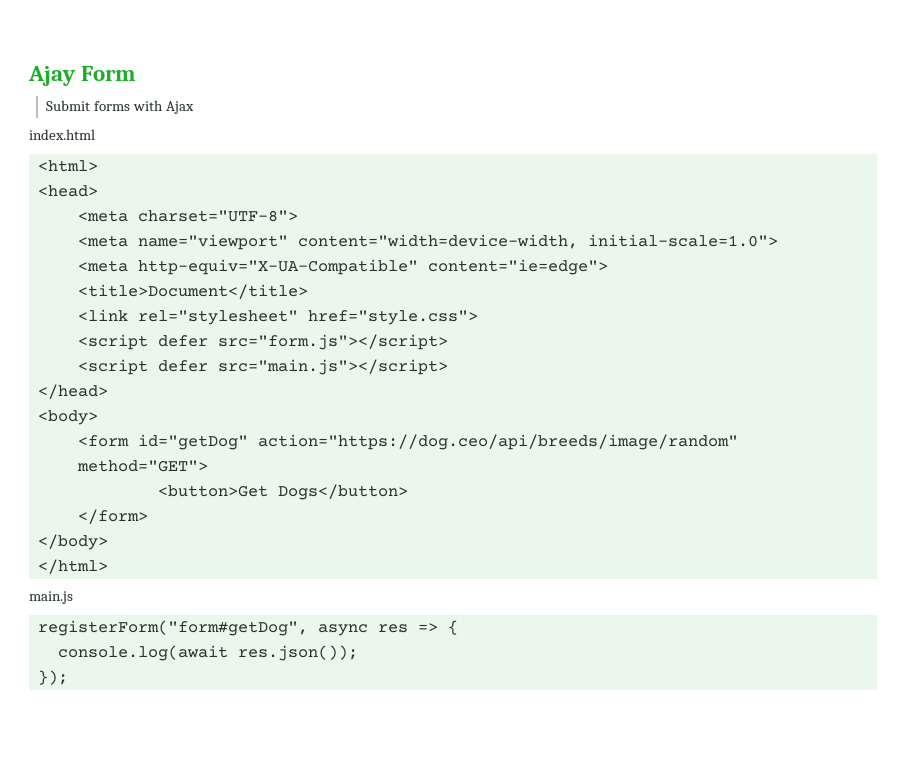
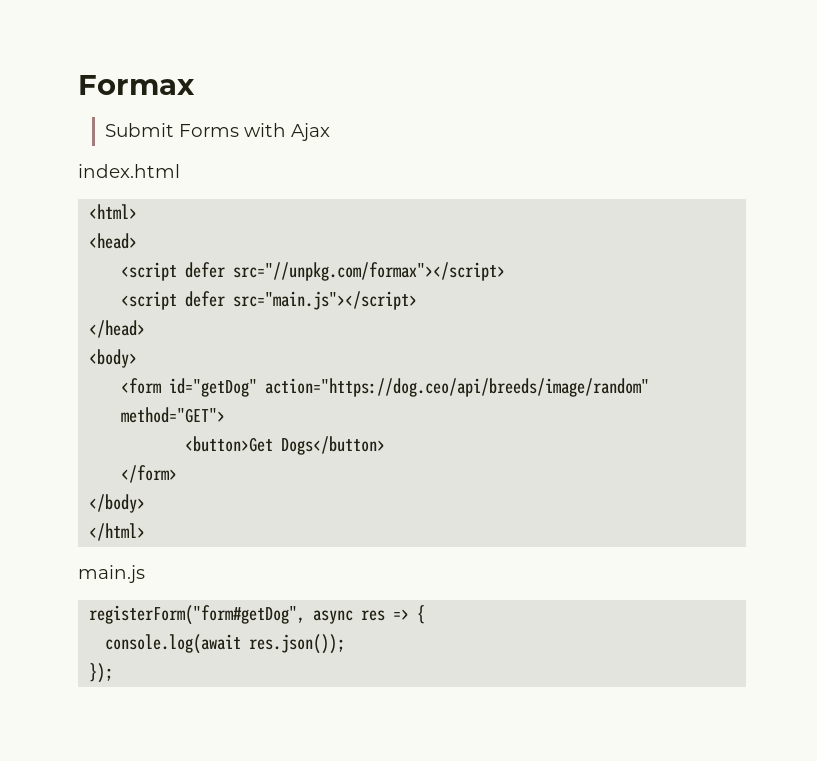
[28,66,137,86] Ajay Form -> [78,75,195,95] Formax
[93,101,130,111] forms -> [179,124,240,137] Forms
[77,210,298,222] [77,234,778,250] [77,259,608,275] [77,284,308,299] [77,309,478,325] [77,334,448,350] // <meta charset="UTF-8"> // <meta name="viewport" content="width=device-width, initial-scale=1.0"> // <meta http-equiv="X-UA-Compatible" content="ie=edge"> // <title>Document</title> // <link rel="stylesheet" href="style.css"> // <script defer src="form.js"></script> -> [121,262,506,281] // <script defer src="//unpkg.com/formax"></script>

